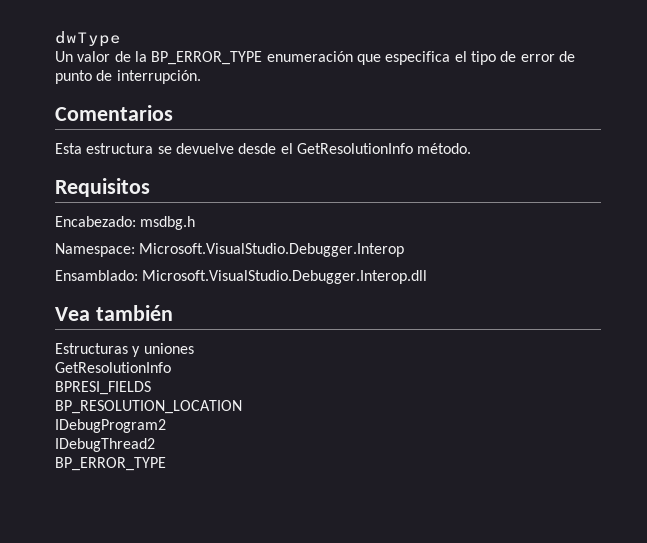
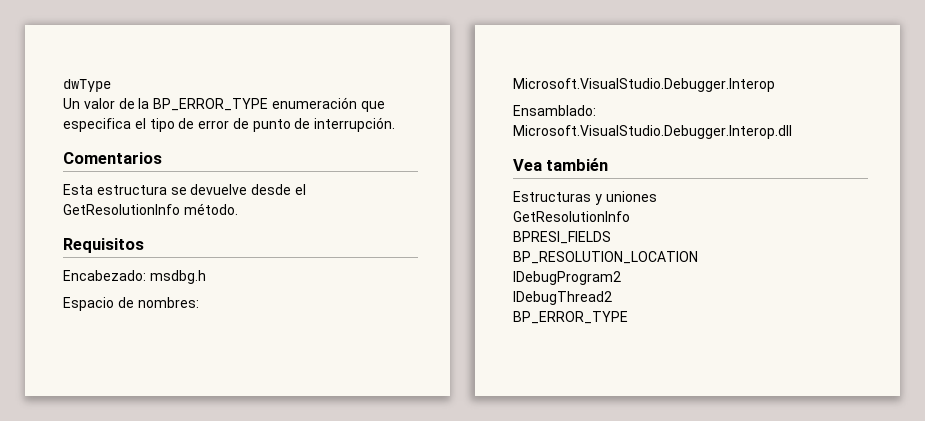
[55,243,135,257] Namespace: -> [63,297,199,311] Espacio de nombres:

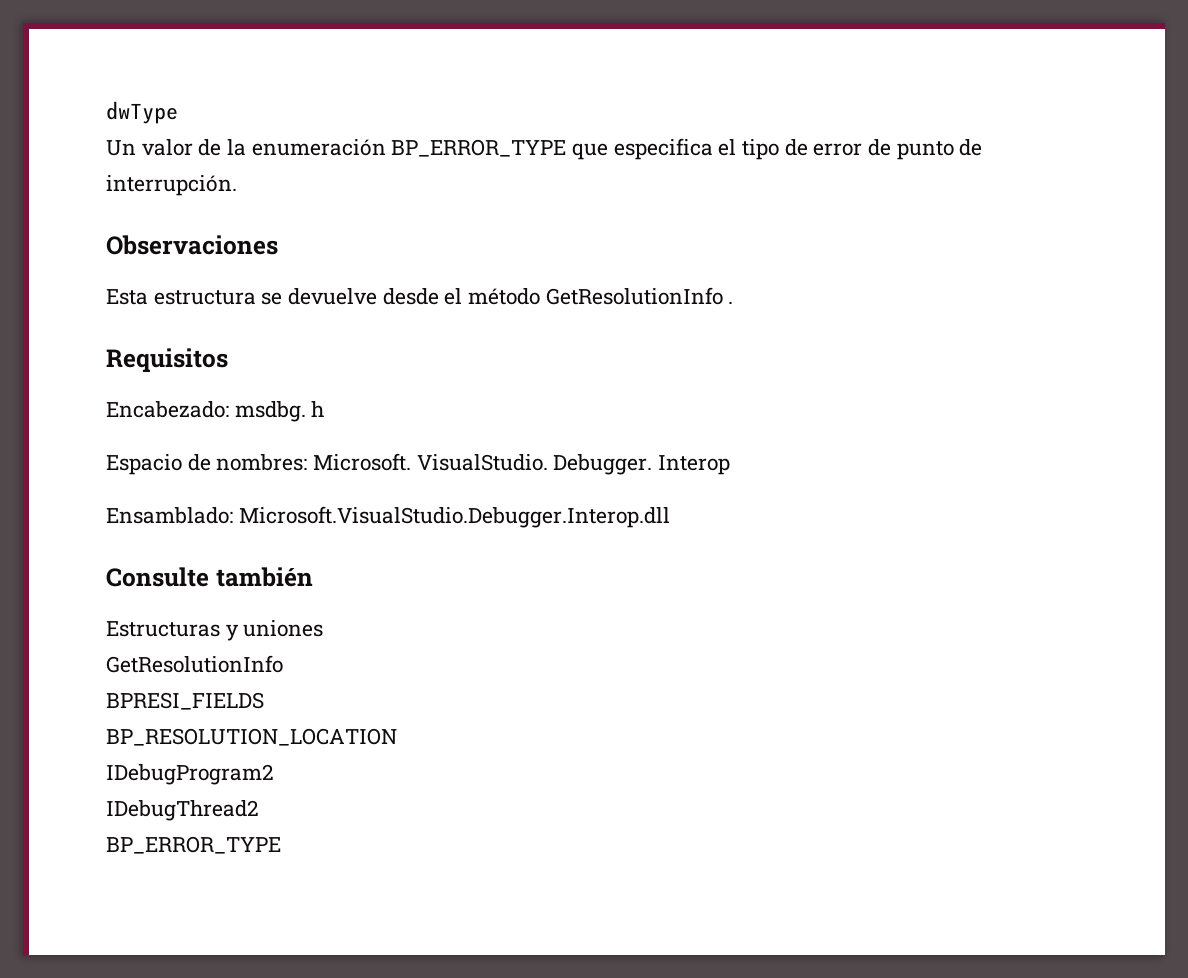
[153,97,357,111] BP_ERROR_TYPE enumeración -> [251,139,567,157] enumeración BP_ERROR_TYPE
[63,152,162,164] Comentarios -> [106,235,278,255] Observaciones
[63,203,238,215] GetResolutionInfo método. -> [468,287,734,305] método GetResolutionInfo .
[149,270,206,284] msdbg.h -> [234,401,325,422] msdbg. h
[513,78,775,92] Microsoft.VisualStudio.Debugger.Interop -> [313,453,731,475] Microsoft. VisualStudio. Debugger. Interop
[513,159,542,171] Vea -> [106,567,209,587] Consulte

